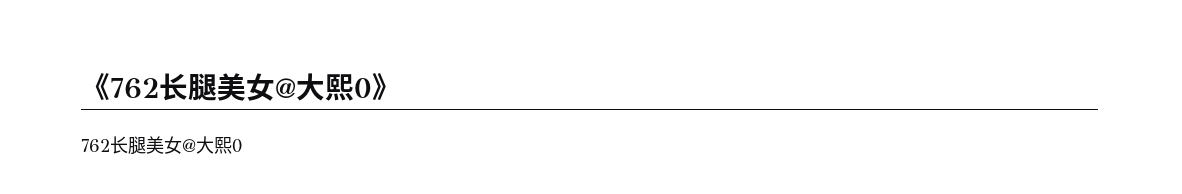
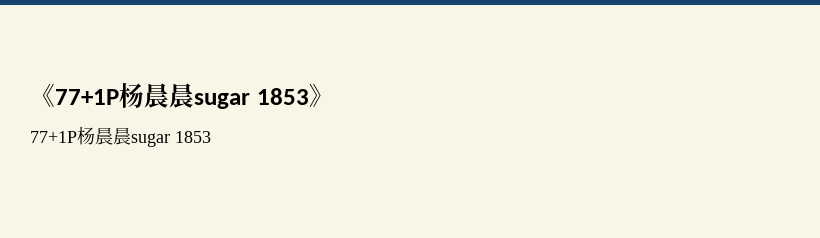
[110,73,401,101] [81,136,242,155] 762长腿美女@大熙0》 // 762长腿美女@大熙0 -> [55,83,334,109] [30,126,211,147] 77+1P杨晨晨sugar 1853》 // 77+1P杨晨晨sugar 1853

